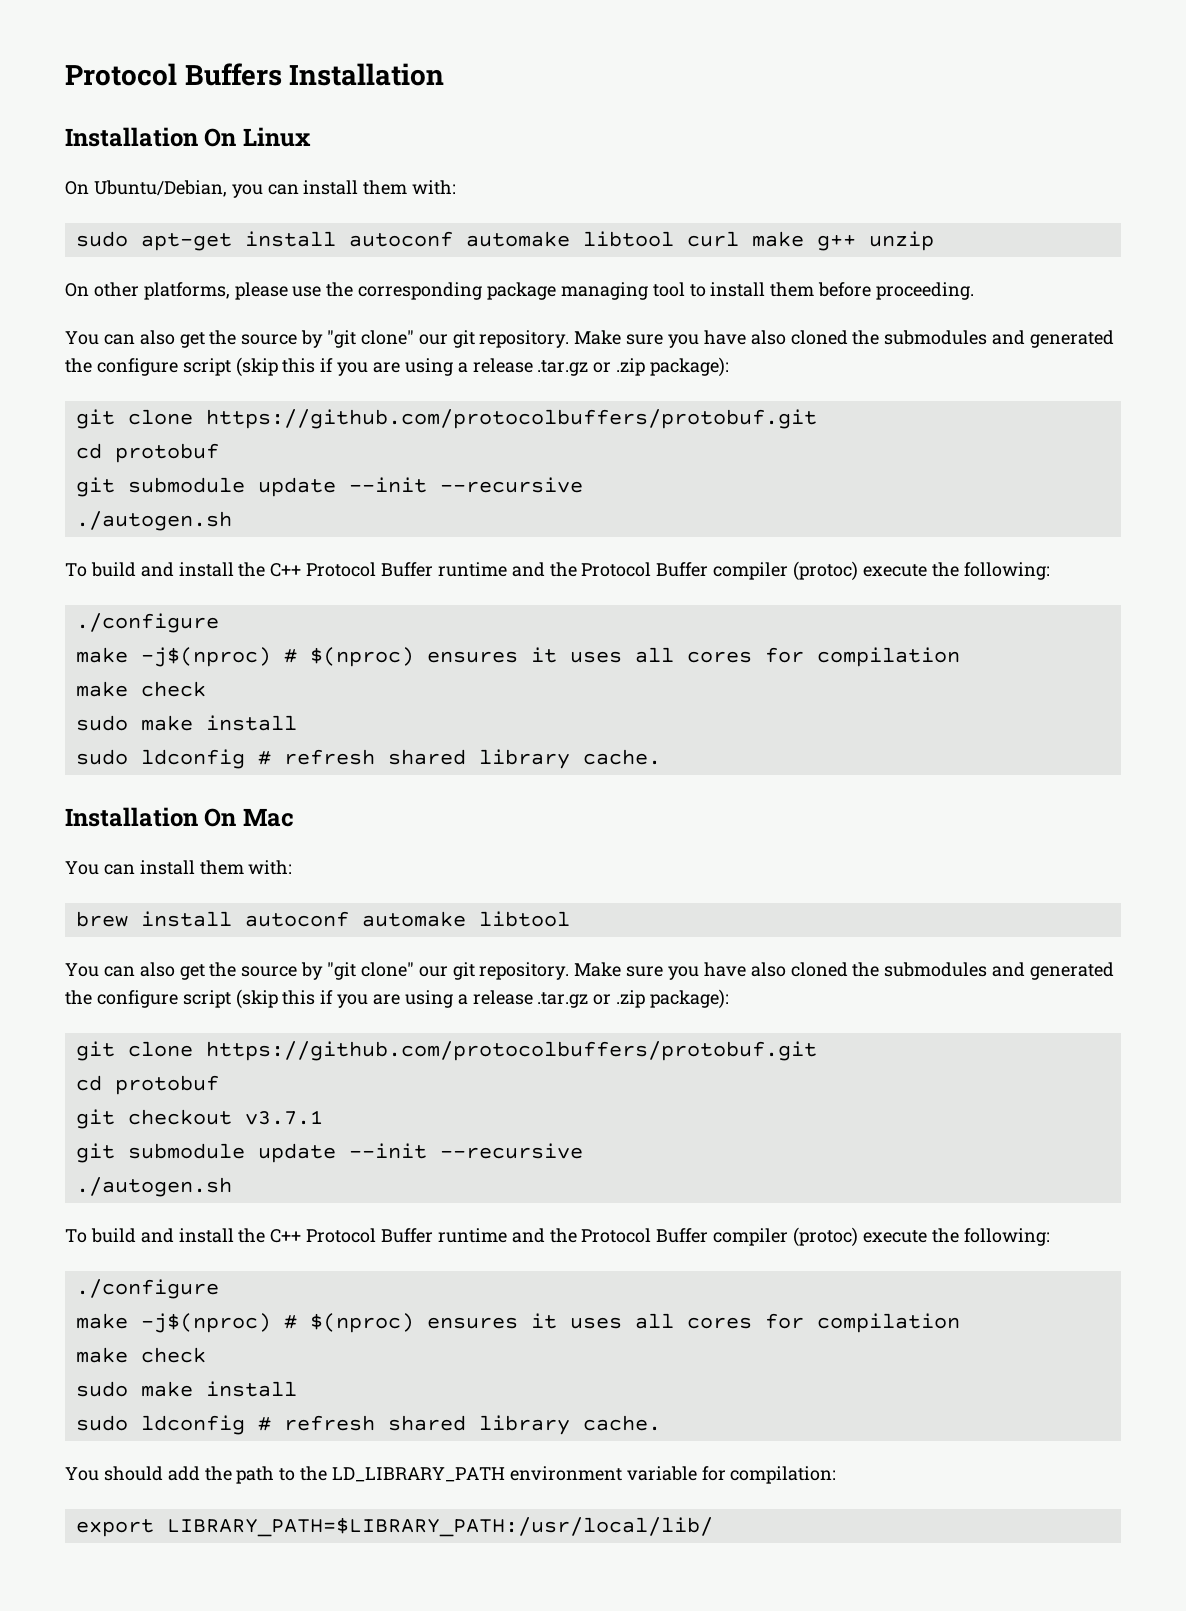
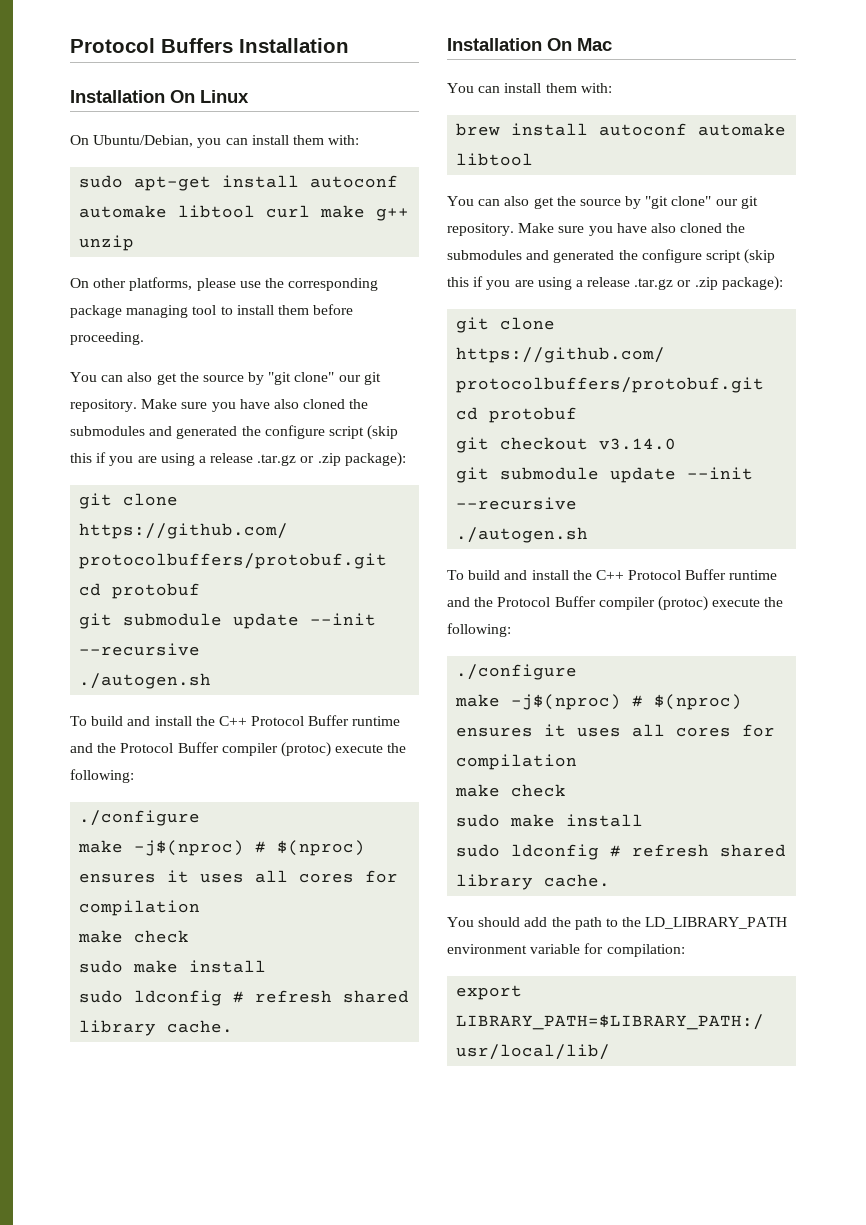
[244,1110,323,1125] v3.7.1 -> [599,438,677,450] v3.14.0

